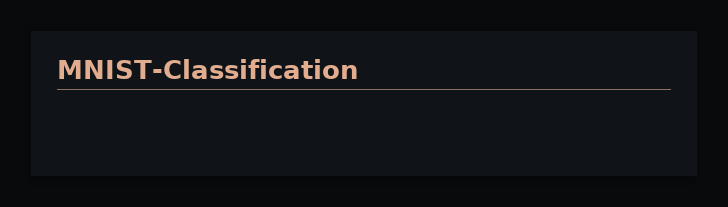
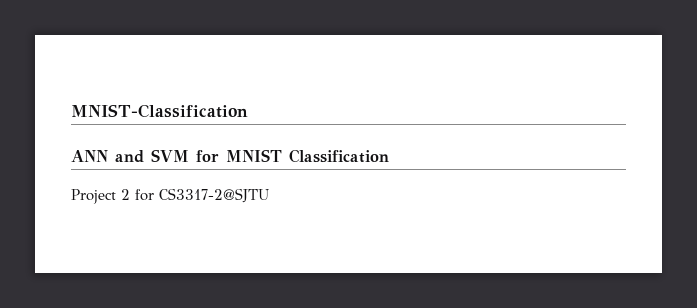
(359, 69) none -> [71,149,389,163] [71,188,269,204] // ANN and SVM for MNIST Classification // Project 2 for CS3317-2@SJTU

